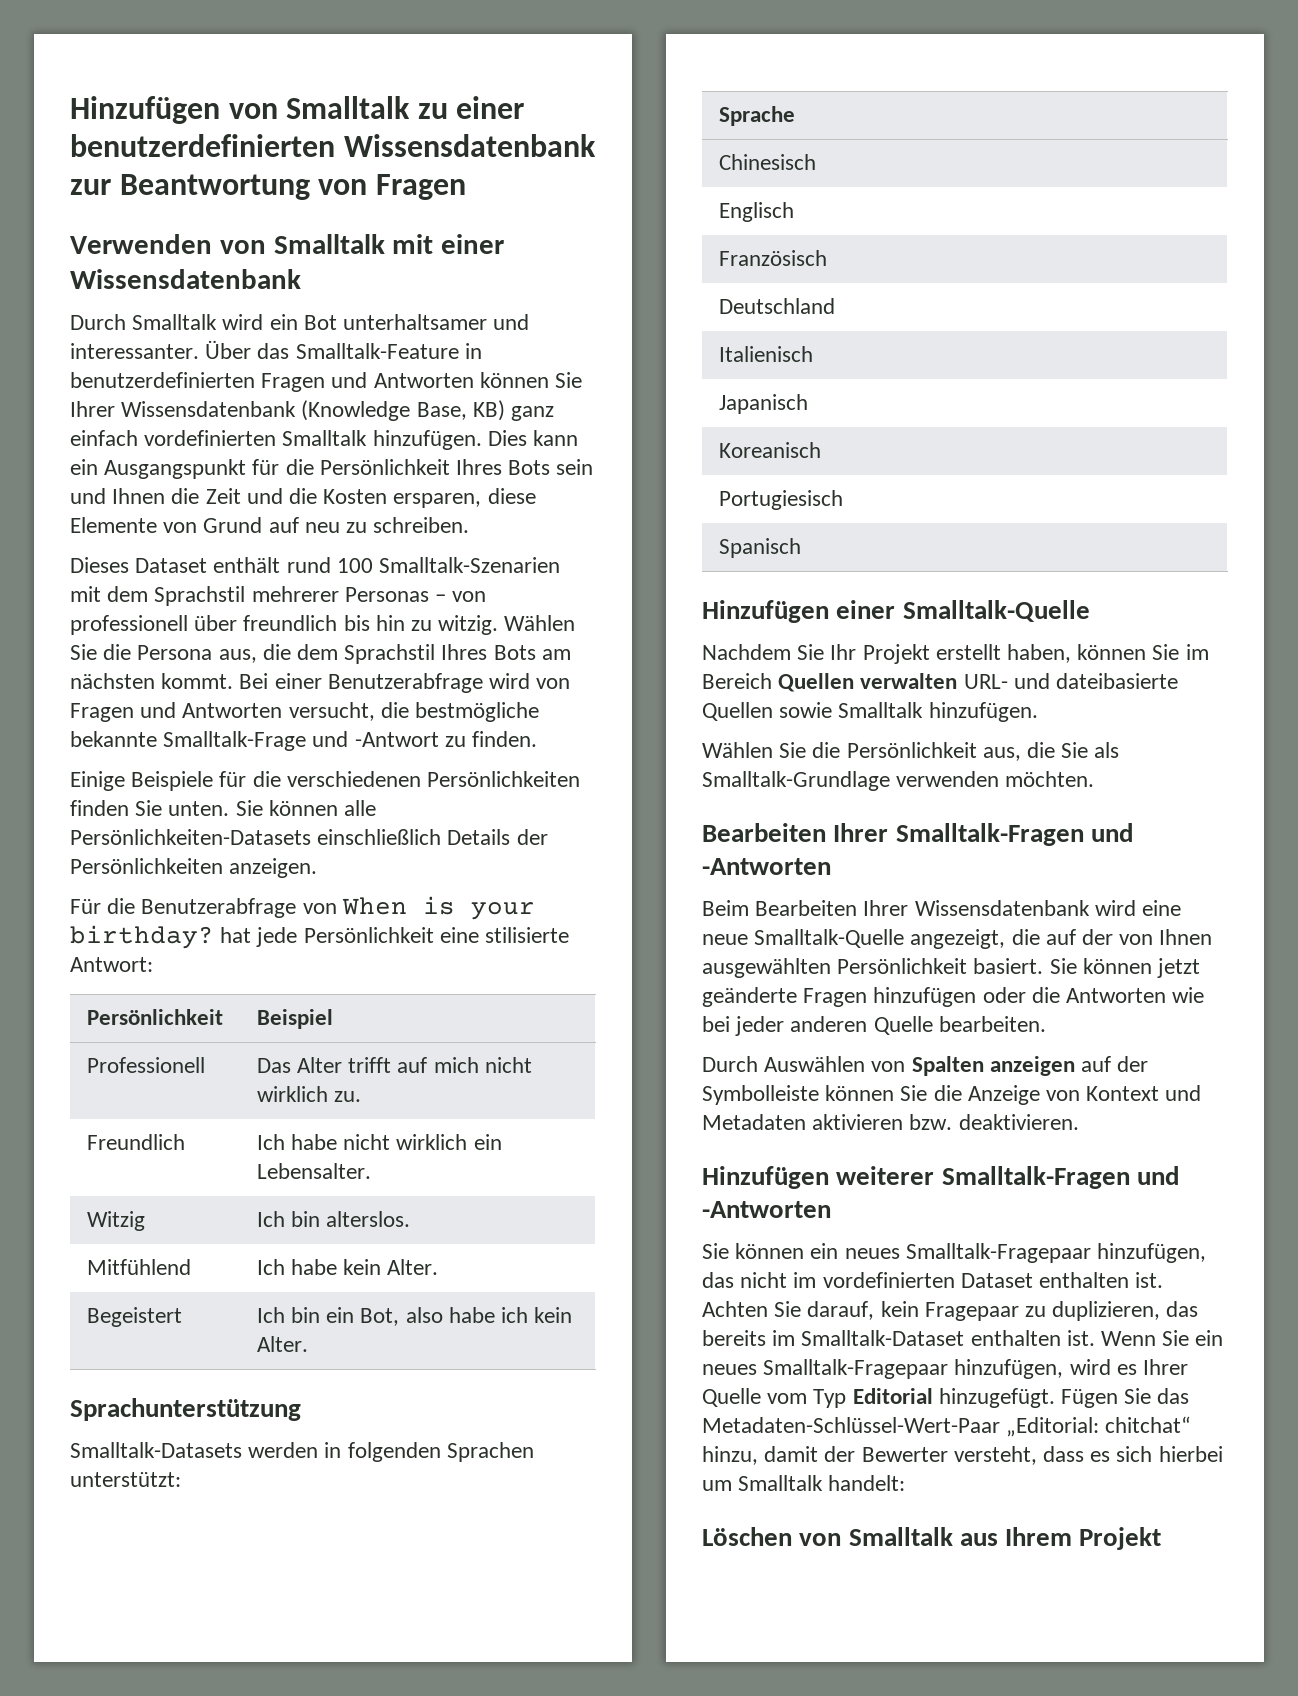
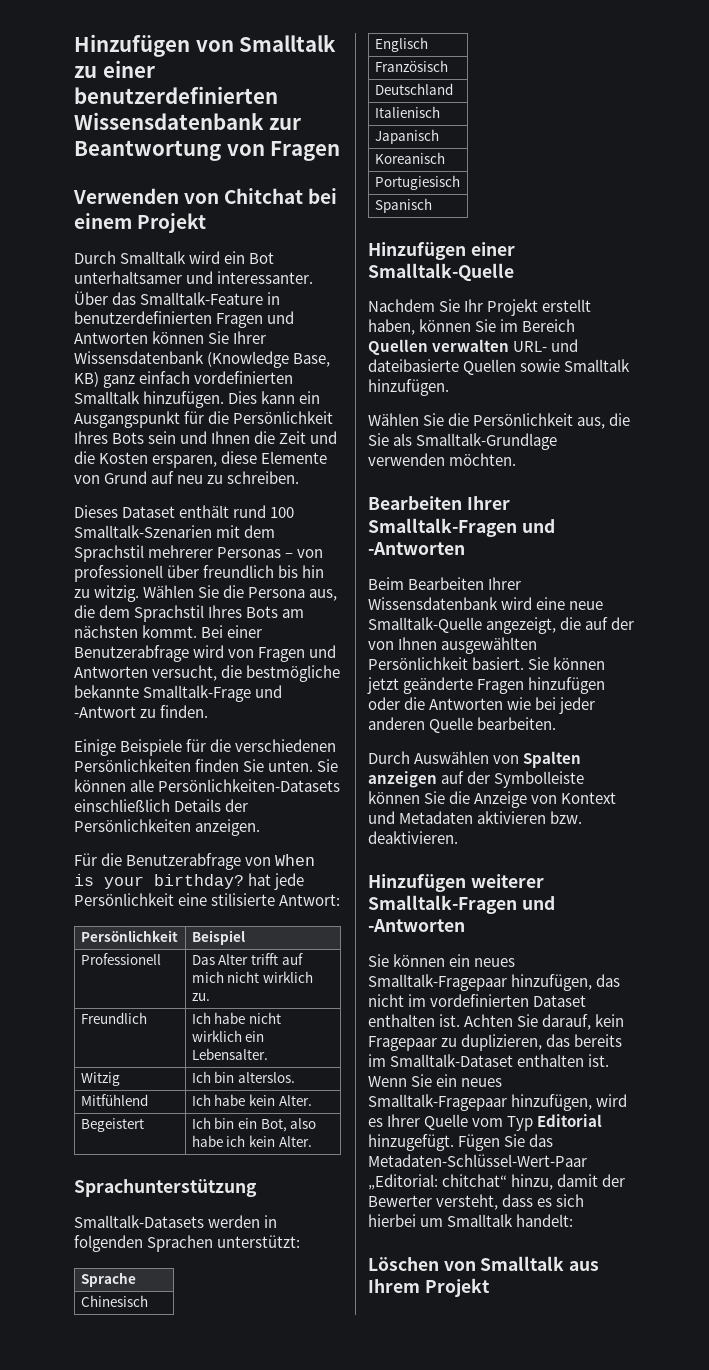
[273,234,505,254] [70,269,301,289] Smalltalk mit einer Wissensdatenbank -> [224,188,338,204] [74,213,207,233] Chitchat bei einem Projekt

